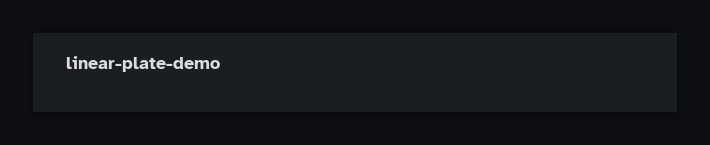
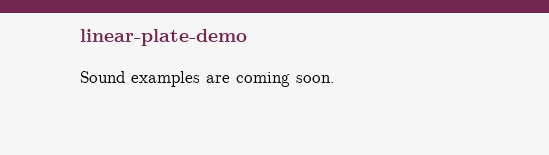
(220, 64) none -> [80,71,335,87] // Sound examples are coming soon.

